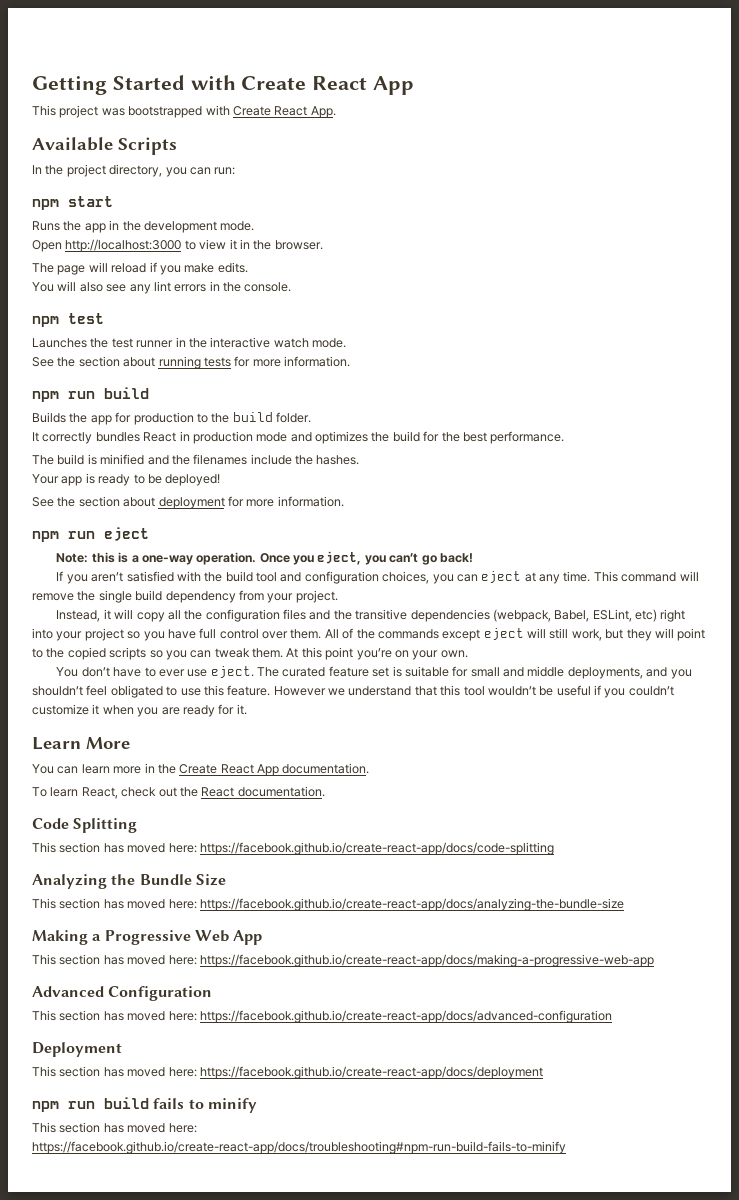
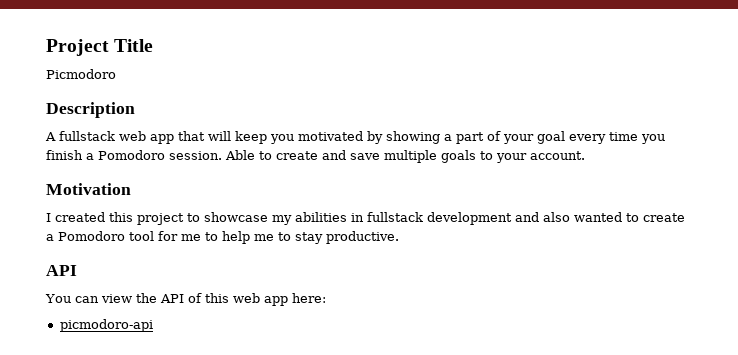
[32,75,415,95] [32,105,336,118] [32,137,177,155] [32,164,236,177] [32,196,113,210] [32,220,255,233] [32,239,323,252] [32,262,248,275] [32,281,292,294] [32,313,104,327] [32,337,346,348] [32,356,350,369] [32,387,149,402] [32,412,311,425] [32,431,565,444] [32,454,360,465] [32,473,221,486] [32,496,344,509] [32,527,149,542] [56,551,473,565] [56,571,699,584] [32,590,338,603] [56,609,686,622] [32,628,706,641] [32,647,468,660] [56,666,692,679] [32,685,674,698] [32,704,247,717] [32,737,130,750] [32,763,370,776] [32,786,325,799] [32,818,138,833] [32,842,554,855] [32,874,226,889] [32,898,624,911] [32,930,263,945] [32,954,654,967] [32,986,213,1001] [32,1010,612,1023] [32,1042,122,1057] [32,1066,543,1079] [32,1097,257,1113] [32,1122,197,1133] [32,1141,566,1154] Getting Started with Create React App // This project was bootstrapped with Create React App. // Available Scripts // In the project directory, you can run: // npm start // Runs the app in the development mode. // Open http://localhost:3000 to view it in the browser. // The page will reload if you make edits. // You will also see any lint errors in the console. // npm test // Launches the test runner in the interactive watch mode. // See the section about running tests for more information. // npm run build // Builds the app for production to the build folder. // It correctly bundles React in production mode and optimizes the build for the best performance. // The build is minified and the filenames include the hashes. // Your app is ready to be deployed! // See the section about deployment for more information. // npm run eject // Note: this is a one-way operation. Once you eject, you can’t go back! // If you aren’t satisfied with the build tool and configuration choices, you can eject at any time. This command will remove the single build dependency from your project. // Instead, it will copy all the configuration files and the transitive dependencies (webpack, Babel, ESLint, etc) right into your project so you have full control over them. All of the commands except eject will still work, but they will point to the copied scripts so you can tweak them. At this point you’re on your own. // You don’t have to ever use eject. The curated feature set is suitable for small and middle deployments, and you shouldn’t feel obligated to use this feature. However we understand that this tool wouldn’t be useful if you couldn’t customize it when you are ready for it. // Learn More // You can learn more in the Create React App documentation. // To learn React, check out the React documentation. // Code Splitting // This section has moved here: https://facebook.github.io/create-react-app/docs/code-splitting // Analyzing the Bundle Size // This section has moved here: https://facebook.github.io/create-react-app/docs/analyzing-the-bundle-size // Making a Progressive Web App // This section has moved here: https://facebook.github.io/create-react-app/docs/making-a-progressive-web-app // Advanced Configuration // This section has moved here: https://facebook.github.io/create-react-app/docs/advanced-configuration // Deployment // This section has moved here: https://facebook.github.io/create-react-app/docs/deployment // npm run build fails to minify // This section has moved here: https://facebook.github.io/create-react-app/docs/troubleshooting#npm-run-build-fails-to-minify -> [46,39,154,56] [46,69,116,79] [46,102,135,118] [45,131,665,144] [46,150,585,163] [46,183,131,195] [46,212,685,225] [46,231,399,244] [46,265,77,276] [45,293,326,306] [59,319,153,332] Project Title // Picmodoro // Description // A fullstack web app that will keep you motivated by showing a part of your goal every time you finish a Pomodoro session. Able to create and save multiple goals to your account. // Motivation // I created this project to showcase my abilities in fullstack development and also wanted to create a Pomodoro tool for me to help me to stay productive. // API // You can view the API of this web app here: // picmodoro-api

